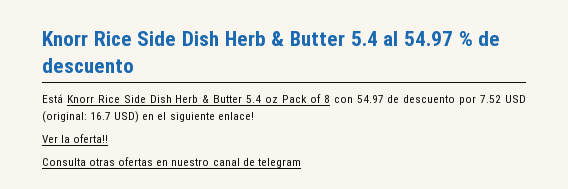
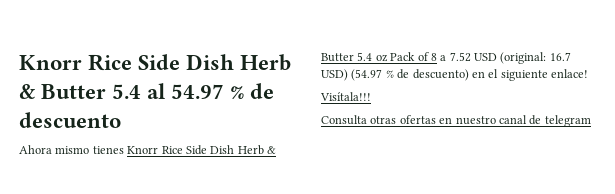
[42,94,63,103] Está -> [19,145,124,154] Ahora mismo tienes
[333,95,477,105] con 54.97 de descuento por -> [440,55,447,61] a
(140, 117) none -> [351,69,469,81] (54.97 % de descuento)
[42,134,109,143] Ver la oferta!! -> [320,92,371,101] Visítala!!!

